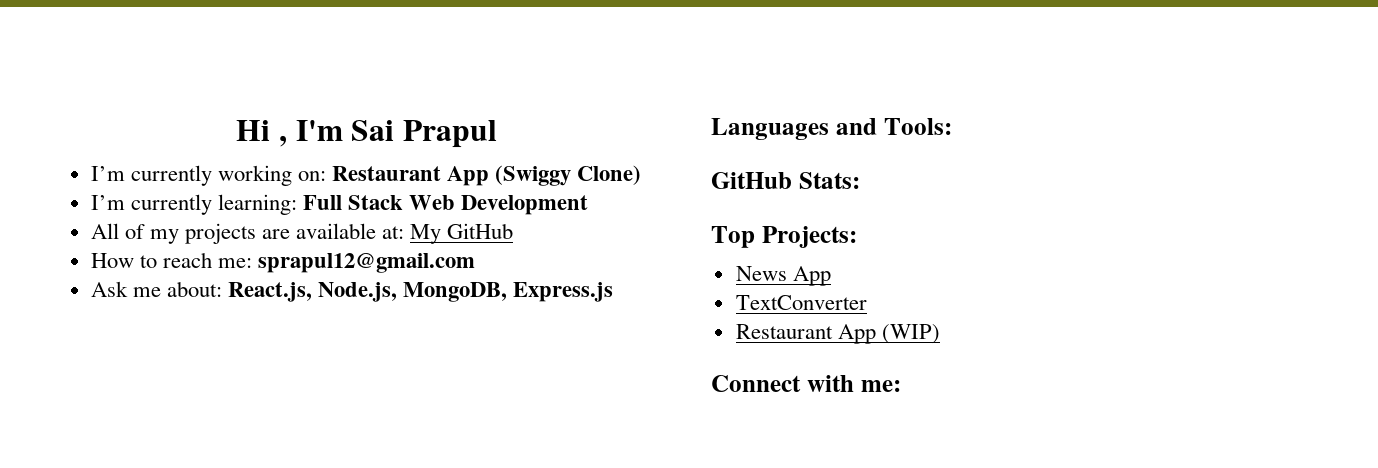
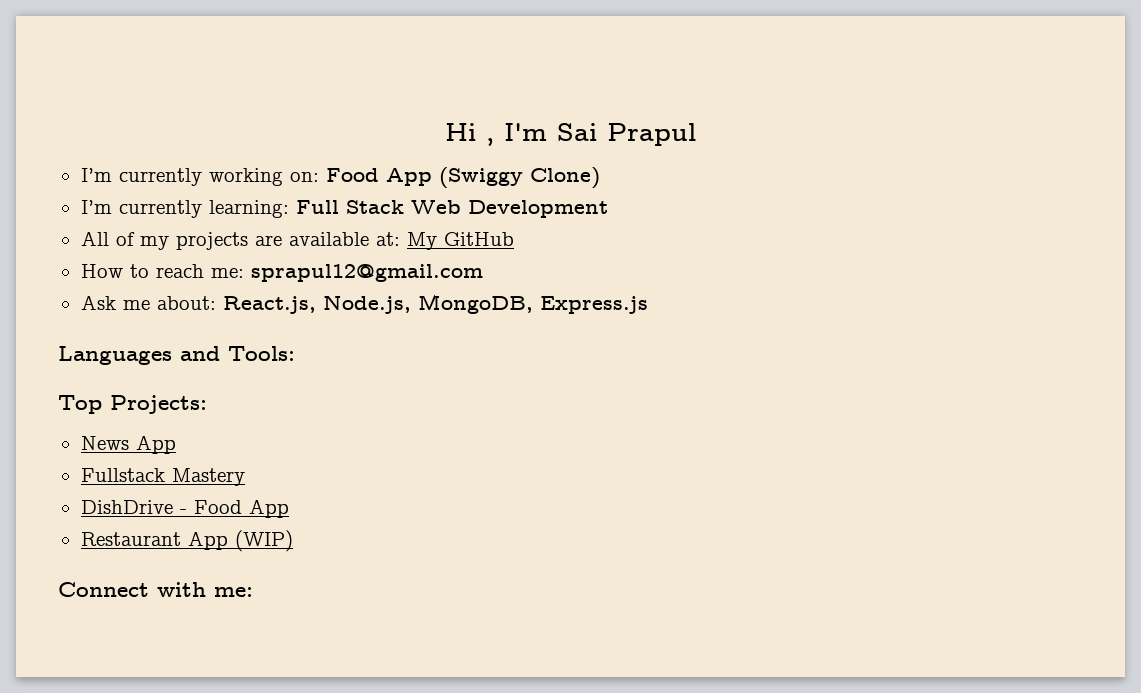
[332,166,442,181] Restaurant -> [325,168,379,182] Food
[711,172,860,189] // GitHub Stats: -> (295, 353) none
[735,295,867,310] TextConverter -> [80,468,245,486] [80,499,289,518] Fullstack Mastery // DishDrive - Food App

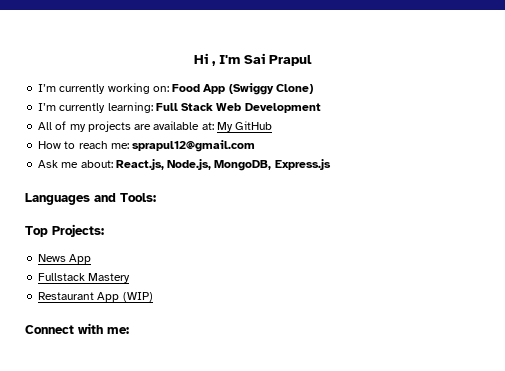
[80,499,289,518] // DishDrive - Food App -> (131, 278) none

